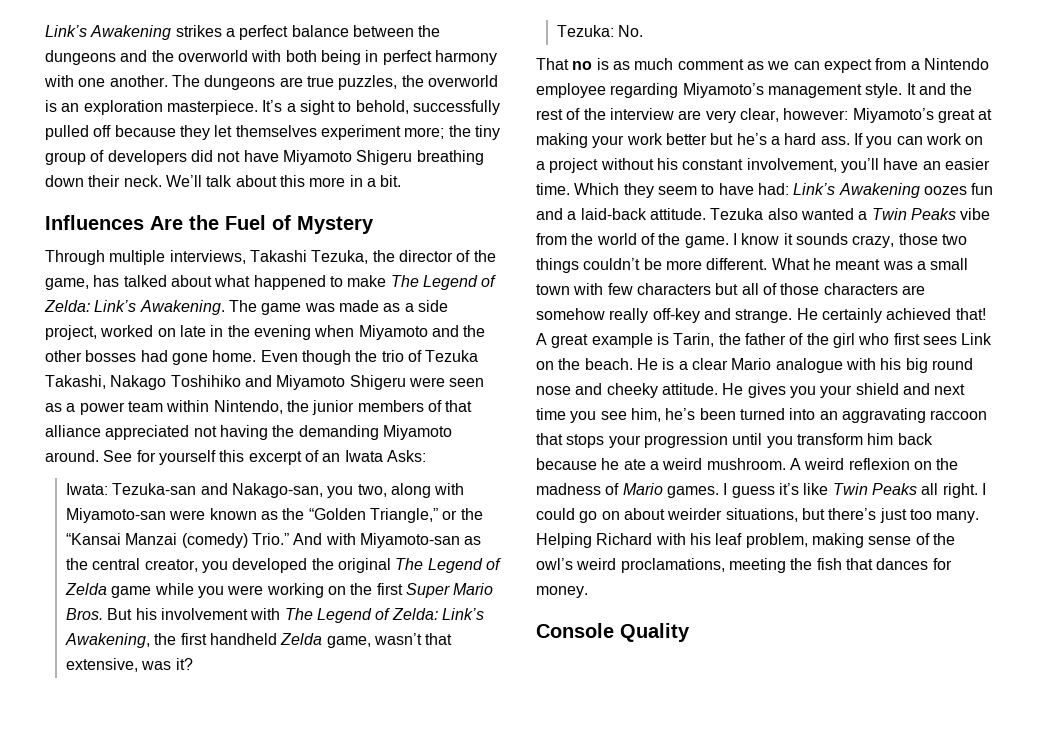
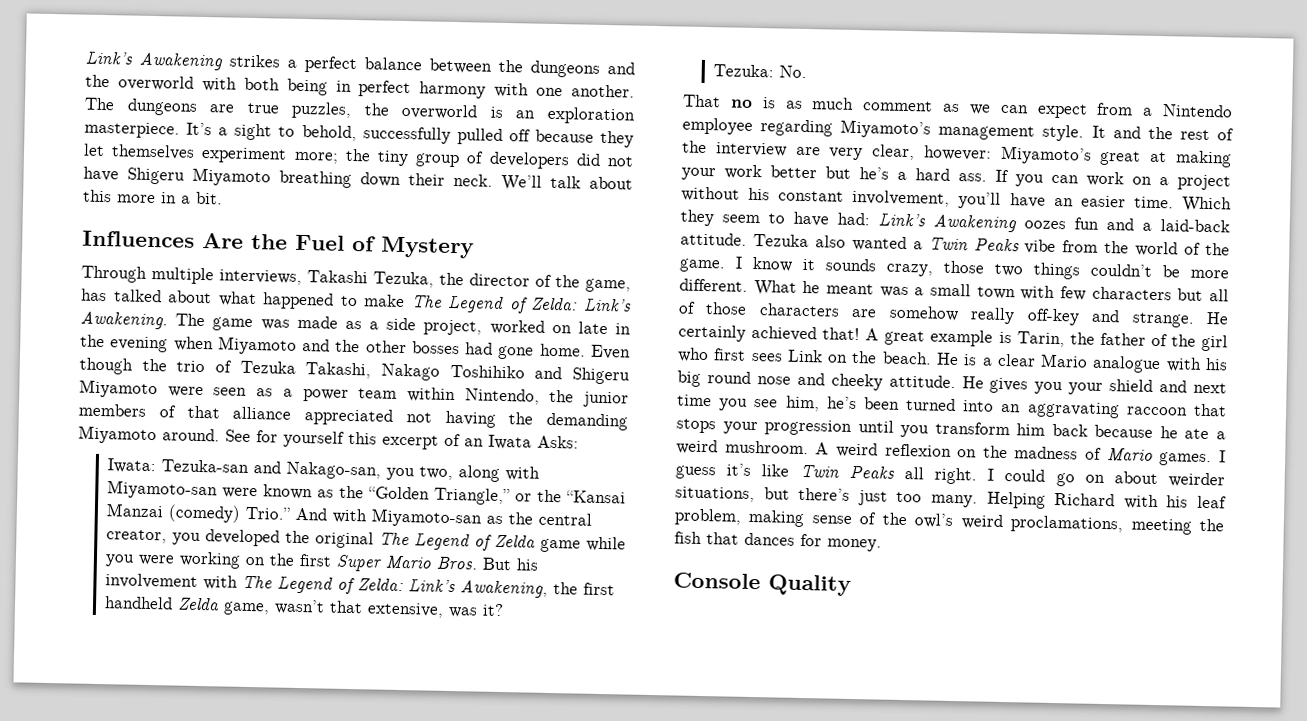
[282,150,413,165] Miyamoto Shigeru -> [127,167,271,187] Shigeru Miyamoto
[276,375,406,390] Miyamoto Shigeru -> [572,367,630,385] [79,379,158,399] Shigeru Miyamoto

